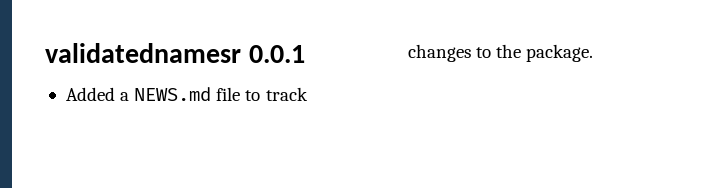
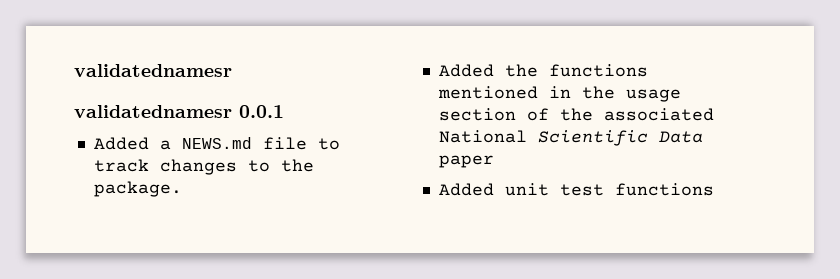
[45,43,241,63] validatednamesr -> [74,64,232,77] [74,105,232,118] validatednamesr // validatednamesr
(594, 53) none -> [438,64,648,77] [437,86,681,102] [438,108,714,121] [438,130,703,146] [438,155,494,168] [438,183,714,196] // Added the functions mentioned in the usage section of the associated National Scientific Data paper // Added unit test functions

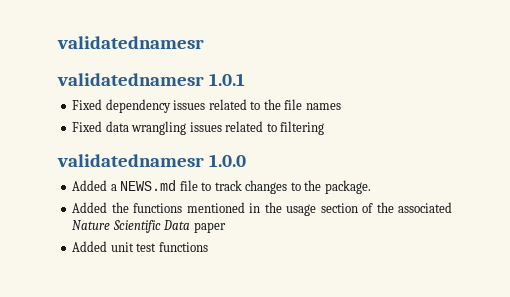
[239,105,284,118] 0.0.1 -> [208,73,245,86] [72,99,341,113] [72,121,325,135] [57,154,246,167] 1.0.1 // Fixed dependency issues related to the file names // Fixed data wrangling issues related to filtering // validatednamesr 1.0.0
[438,130,527,143] National -> [72,220,111,230] Nature

